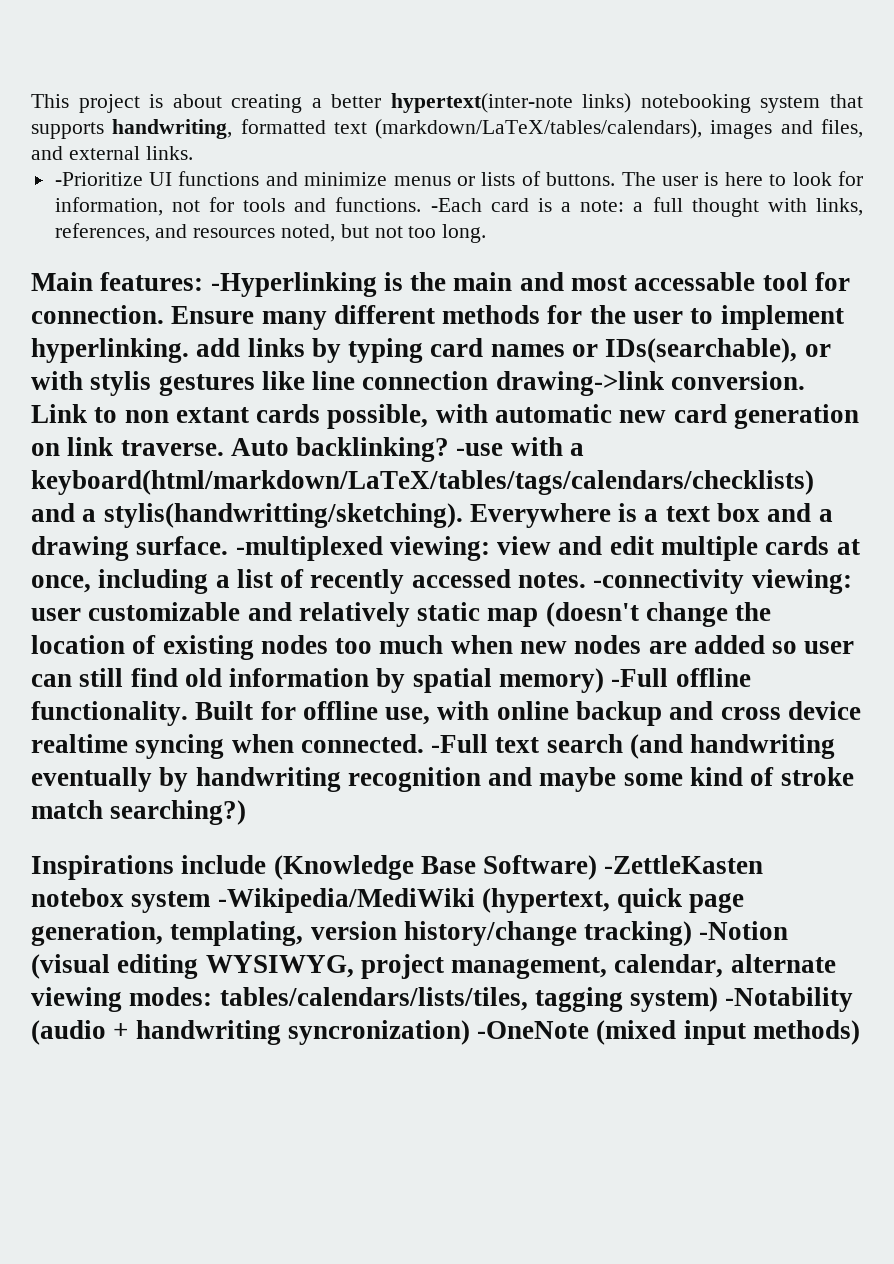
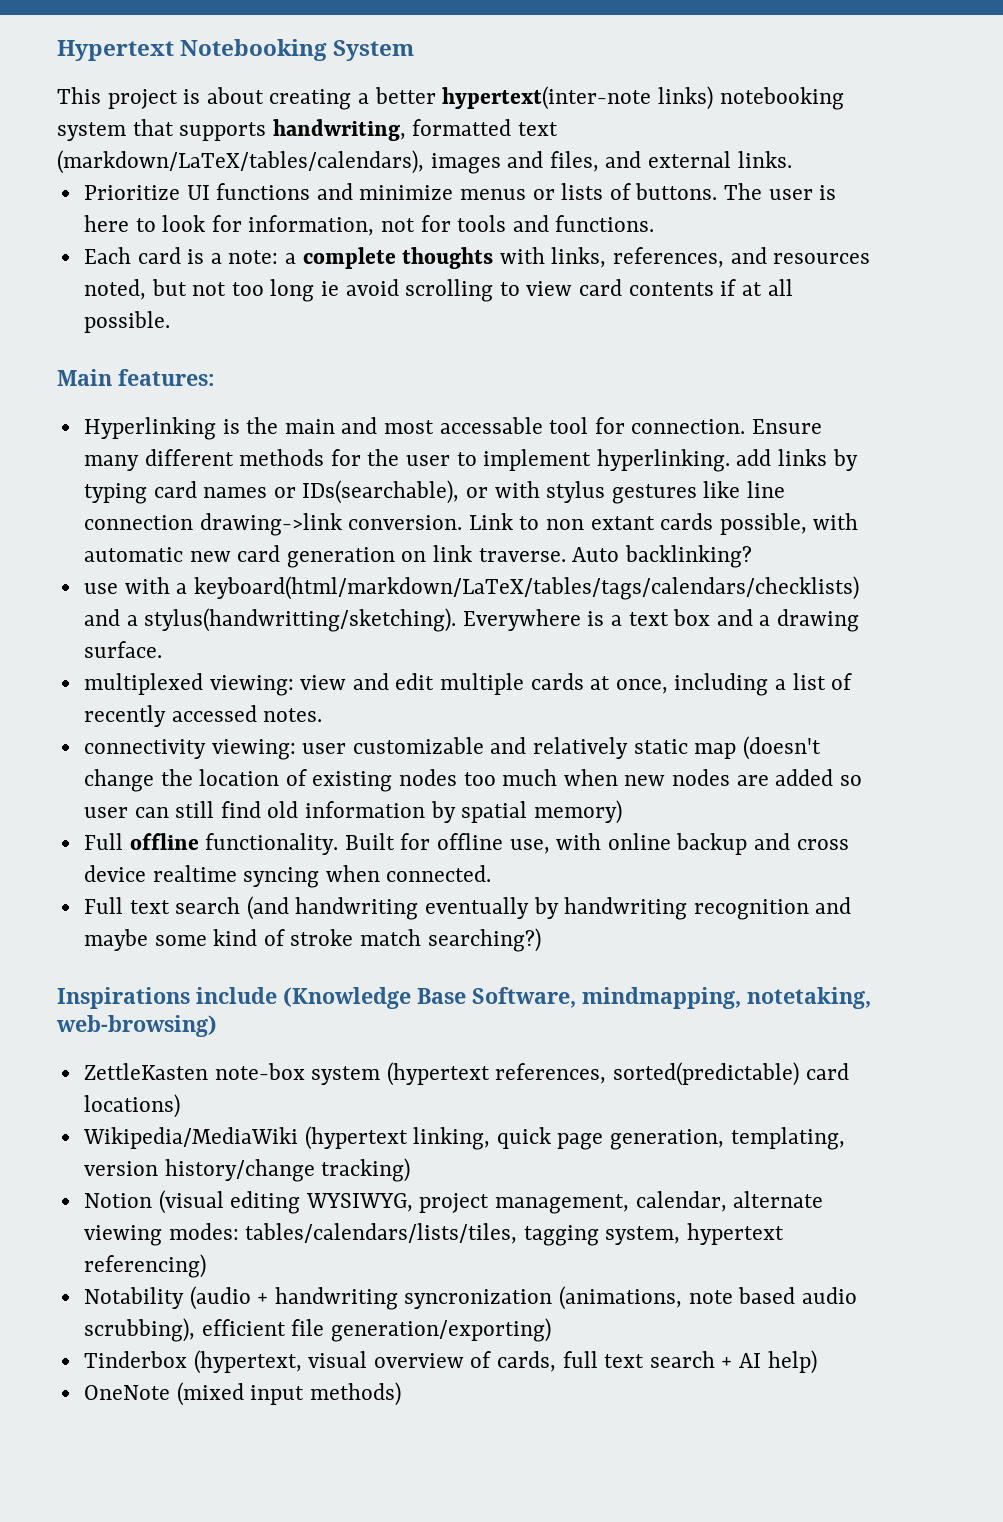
(31, 101) none -> [57,39,415,61] Hypertext Notebooking System //
[54,172,143,186] -Prioritize -> [83,185,180,200] Prioritize
[430,198,482,212] -Each -> [83,247,131,264] // Each
[652,197,759,217] full thought -> [302,247,494,269] complete thoughts
[442,224,487,243] long. -> [270,279,793,302] [83,311,170,333] long ie avoid scrolling to view card contents if at all possible.
[210,272,377,297] -Hyperlinking -> [83,417,216,440] // Hyperlinking
[90,371,152,396] stylis -> [546,481,606,503] stylus
[456,443,504,456] -use -> [83,583,118,594] // use
[103,503,463,528] stylis(handwritting/sketching). -> [144,608,457,632] stylus(handwritting/sketching).
[235,536,383,561] -multiplexed -> [83,673,203,695] // multiplexed
[593,569,745,594] -connectivity -> [83,739,206,759] // connectivity
[611,668,669,687] -Full -> [83,833,123,850] // Full
[431,734,489,753] -Full -> [83,897,123,914] // Full
[483,855,764,880] [31,888,610,913] Software) -ZettleKasten notebox system -Wikipedia/MediWiki (hypertext, -> [472,987,871,1009] [56,1015,217,1037] [83,1062,849,1086] [83,1094,180,1118] [82,1126,491,1150] Software, mindmapping, notetaking, web-browsing) // ZettleKasten note-box system (hypertext references, sorted(predictable) card locations) // Wikipedia/MediaWiki (hypertext linking,
[699,921,789,940] -Notion -> [83,1193,152,1208] // Notion
[630,987,854,1012] [31,1020,590,1045] system) -Notability (audio + handwriting syncronization) -OneNote -> [605,1223,785,1245] [83,1254,206,1278] [83,1286,857,1310] [83,1318,551,1342] [83,1350,817,1374] [83,1385,170,1400] system, hypertext referencing) // Notability (audio + handwriting syncronization (animations, note based audio scrubbing), efficient file generation/exporting) // Tinderbox (hypertext, visual overview of cards, full text search + AI help) // OneNote

